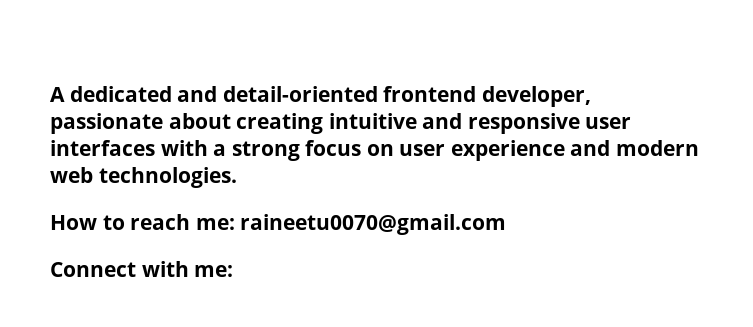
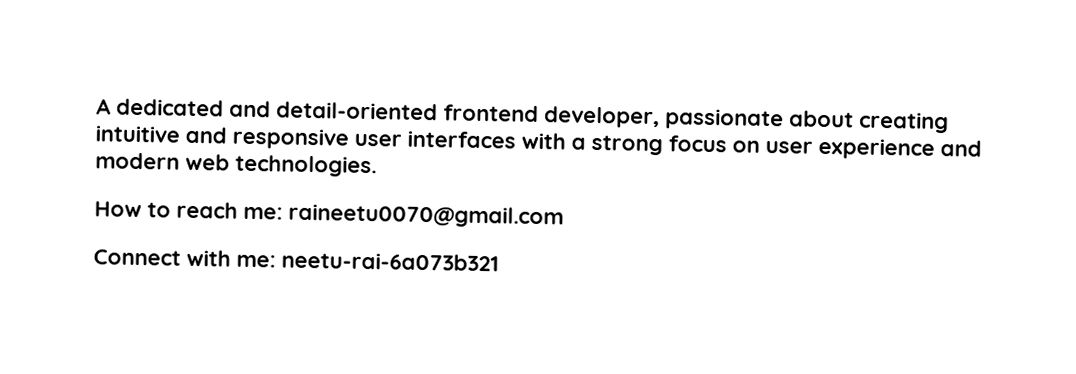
(234, 271) none -> [281,251,499,272] neetu-rai-6a073b321

